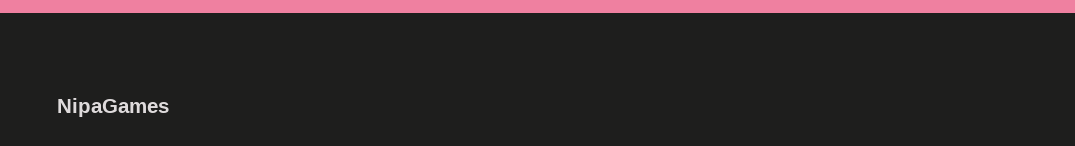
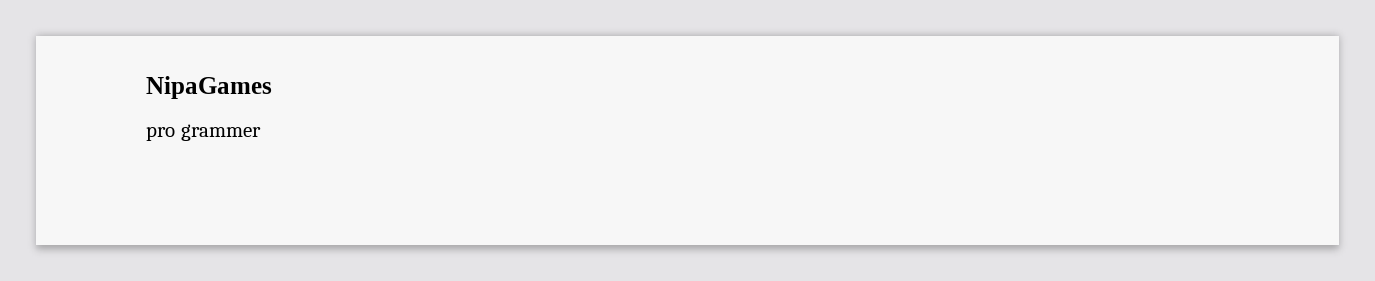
(169, 107) none -> [146,124,261,141] // pro grammer

